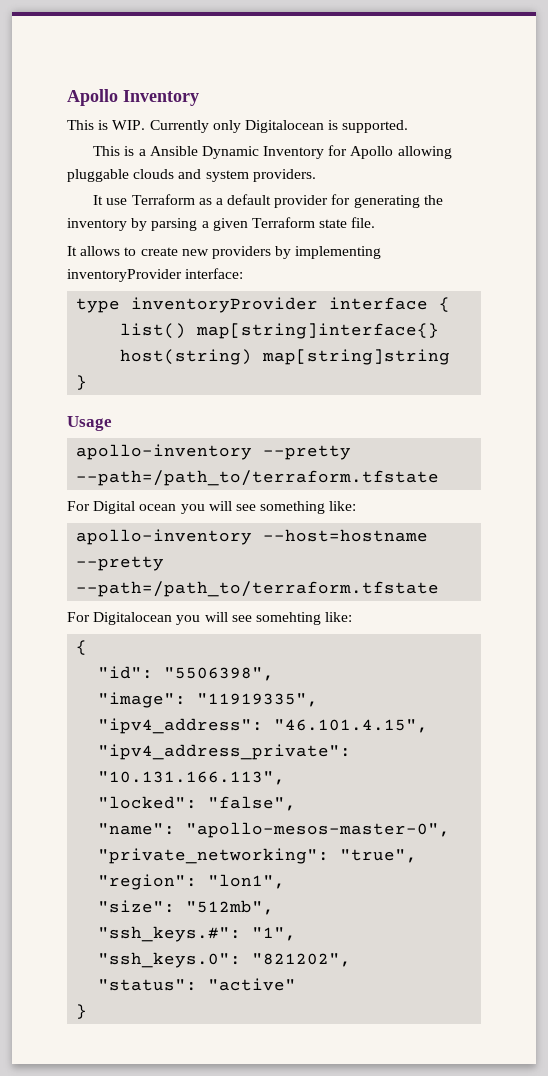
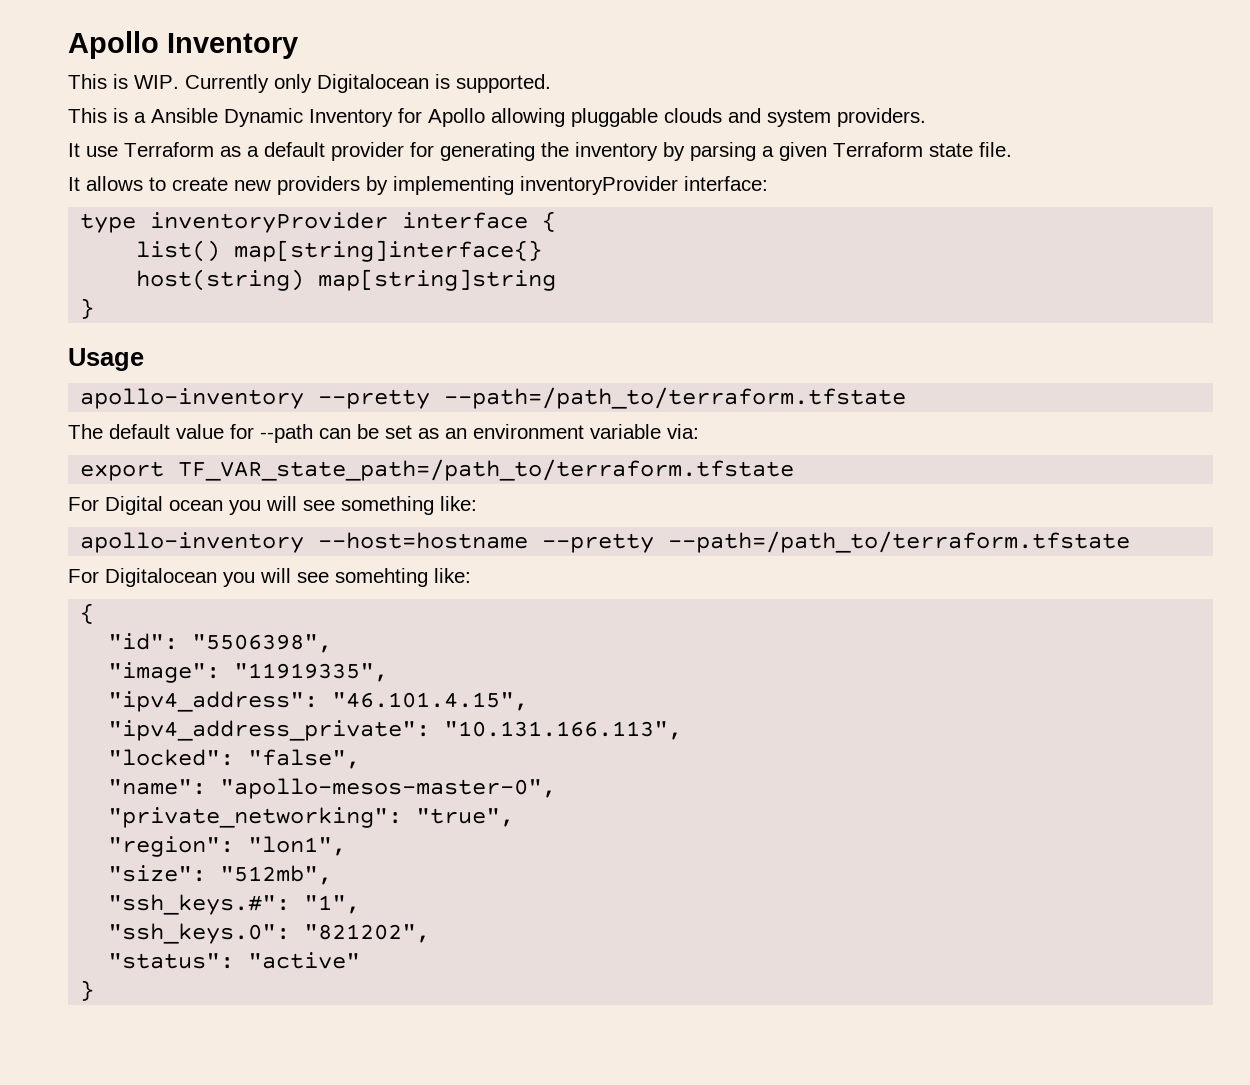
(440, 478) none -> [68,424,699,443] [80,459,795,481] // The default value for --path can be set as an environment variable via: // export TF_VAR_state_path=/path_to/terraform.tfstate

